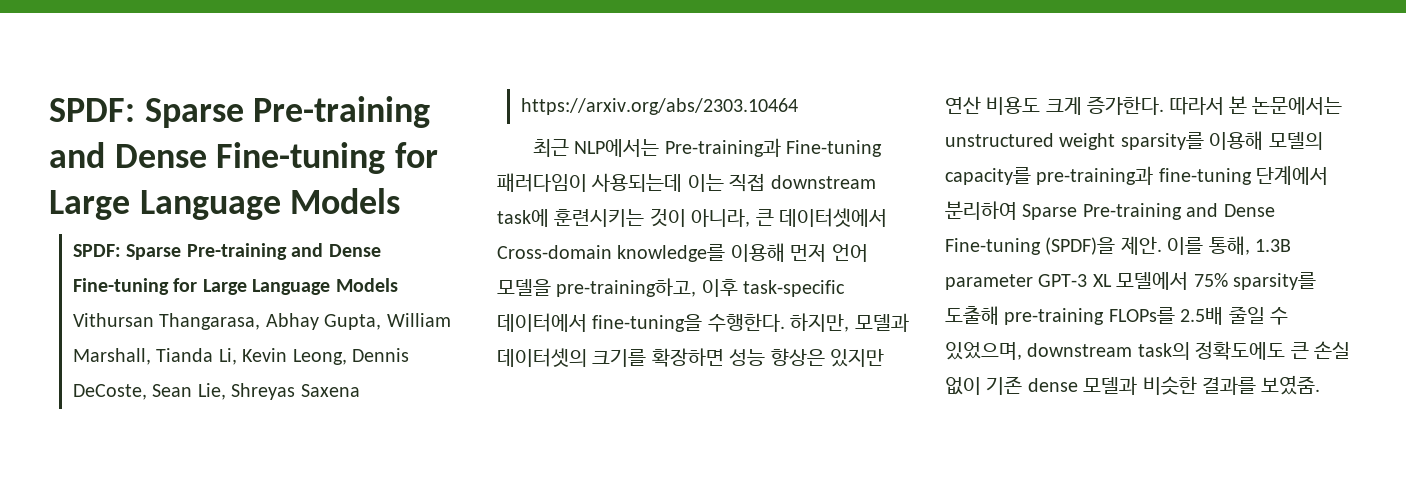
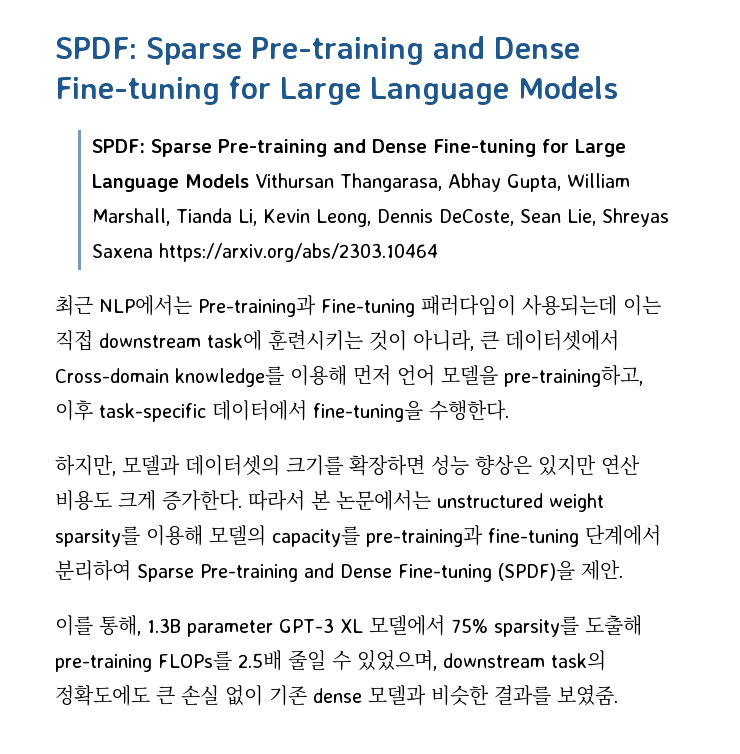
(785, 322) none -> (509, 410) //
(1162, 245) none -> (623, 570) //

